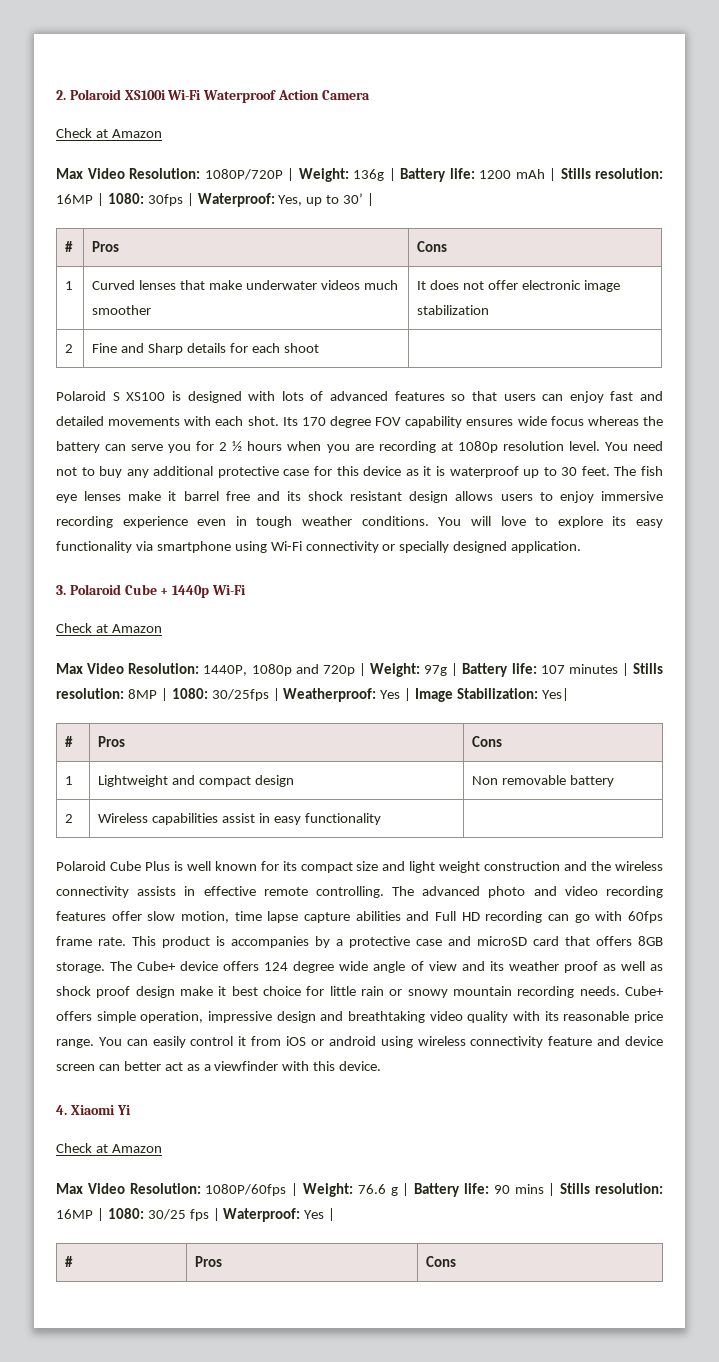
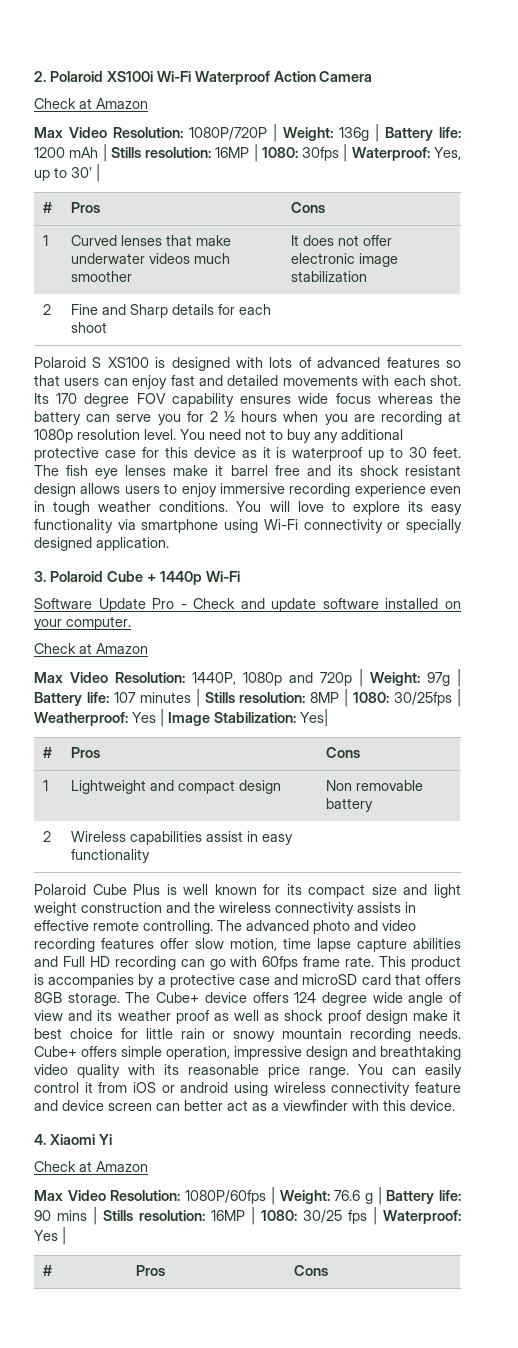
(246, 590) none -> [34,598,461,612] [34,616,131,630] // Software Update Pro - Check and update software installed on your computer.

